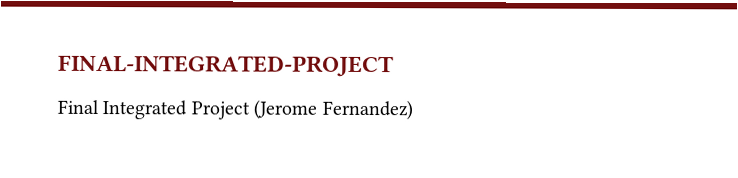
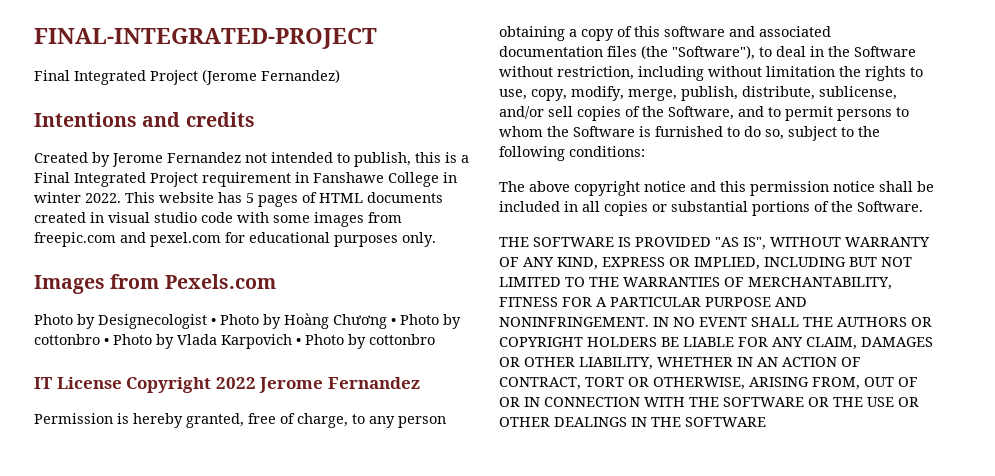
(413, 110) none -> [34,112,255,127] [34,152,469,167] [34,172,457,187] [34,192,443,207] [34,212,402,227] [34,232,436,247] [34,274,276,294] [34,313,461,329] [34,334,435,349] [34,377,420,393] [34,413,446,428] [499,26,831,41] [499,45,916,60] [499,66,923,81] [499,86,897,101] [499,106,909,121] [499,126,880,141] [499,146,645,161] [499,181,934,196] [499,201,923,216] [499,237,930,250] [499,257,912,270] [499,277,892,290] [499,297,807,307] [499,317,932,327] [499,337,933,350] [499,357,861,370] [499,377,918,390] [499,397,919,407] [499,417,766,427] // Intentions and credits // Created by Jerome Fernandez not intended to publish, this is a Final Integrated Project requirement in Fanshawe College in winter 2022. This website has 5 pages of HTML documents created in visual studio code with some images from freepic.com and pexel.com for educational purposes only. // Images from Pexels.com // Photo by Designecologist • Photo by Hoàng Chương • Photo by cottonbro • Photo by Vlada Karpovich • Photo by cottonbro // IT License Copyright 2022 Jerome Fernandez // Permission is hereby granted, free of charge, to any person obtaining a copy of this software and associated documentation files (the "Software"), to deal in the Software without restriction, including without limitation the rights to use, copy, modify, merge, publish, distribute, sublicense, and/or sell copies of the Software, and to permit persons to whom the Software is furnished to do so, subject to the following conditions: // The above copyright notice and this permission notice shall be included in all copies or substantial portions of the Software. // THE SOFTWARE IS PROVIDED "AS IS", WITHOUT WARRANTY OF ANY KIND, EXPRESS OR IMPLIED, INCLUDING BUT NOT LIMITED TO THE WARRANTIES OF MERCHANTABILITY, FITNESS FOR A PARTICULAR PURPOSE AND NONINFRINGEMENT. IN NO EVENT SHALL THE AUTHORS OR COPYRIGHT HOLDERS BE LIABLE FOR ANY CLAIM, DAMAGES OR OTHER LIABILITY, WHETHER IN AN ACTION OF CONTRACT, TORT OR OTHERWISE, ARISING FROM, OUT OF OR IN CONNECTION WITH THE SOFTWARE OR THE USE OR OTHER DEALINGS IN THE SOFTWARE

